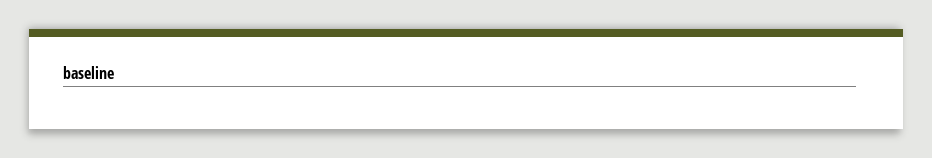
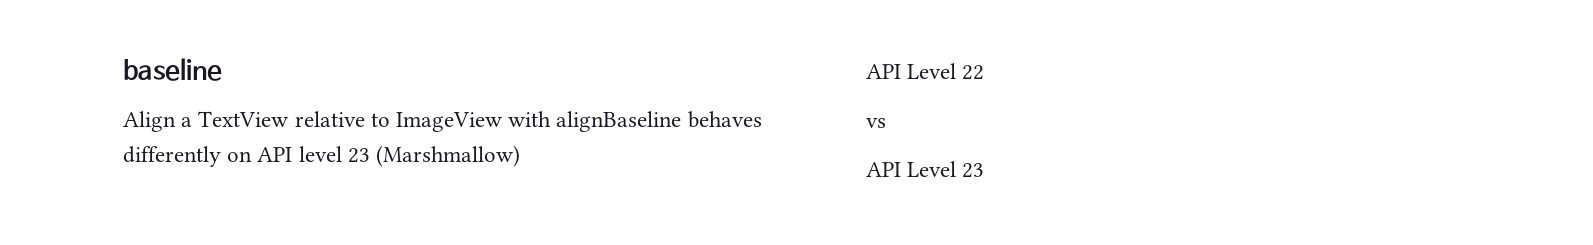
(114, 72) none -> [123,111,762,132] [123,145,521,167] [866,63,985,80] [866,118,886,128] [866,161,985,178] // Align a TextView relative to ImageView with alignBaseline behaves differently on API level 23 (Marshmallow) // API Level 22 // vs // API Level 23

